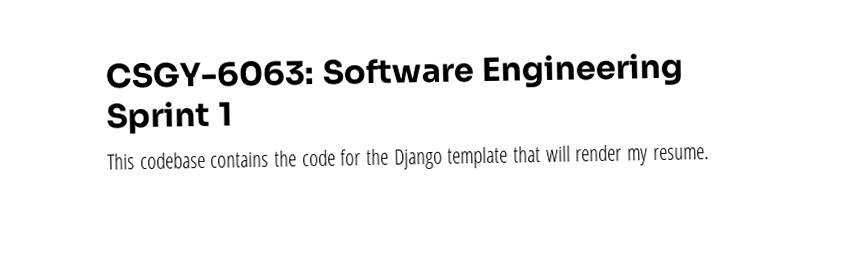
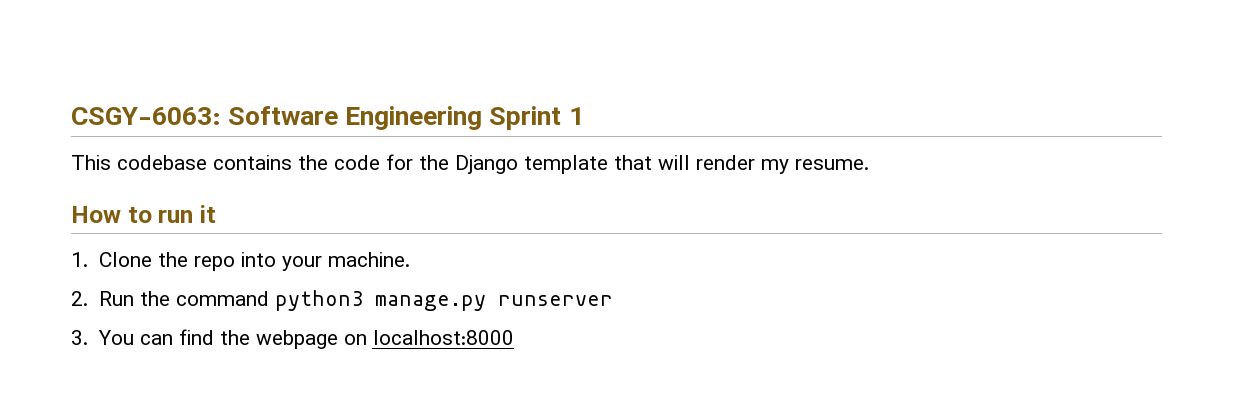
(709, 154) none -> [71,205,216,223] [71,252,410,271] [71,290,613,311] [71,329,514,349] // How to run it // 1. Clone the repo into your machine. // 2. Run the command python3 manage.py runserver // 3. You can find the webpage on localhost:8000

